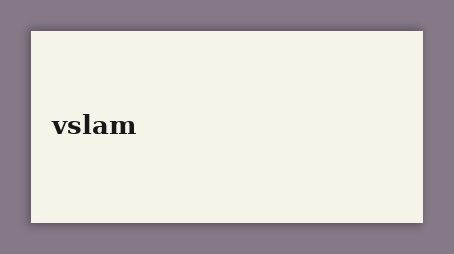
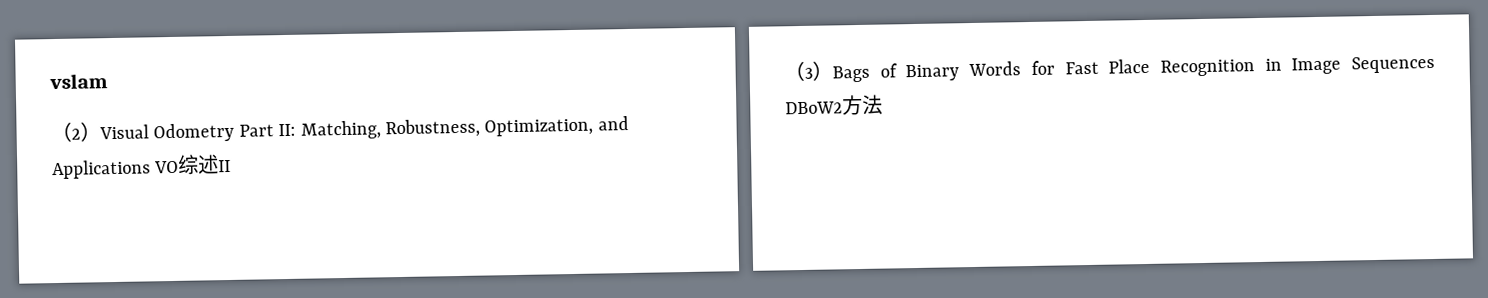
(137, 124) none -> [51,116,629,143] [52,154,232,180] [784,55,1435,83] [785,94,883,116] // （2）Visual Odometry Part II: Matching, Robustness, Optimization, and Applications VO综述II // （3）Bags of Binary Words for Fast Place Recognition in Image Sequences DBoW2方法

